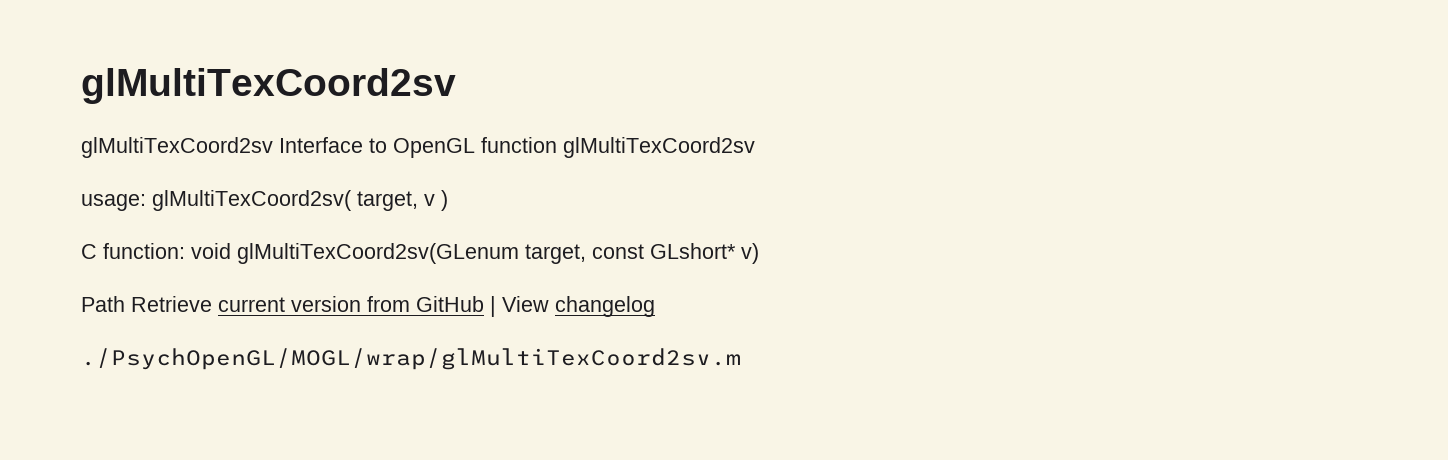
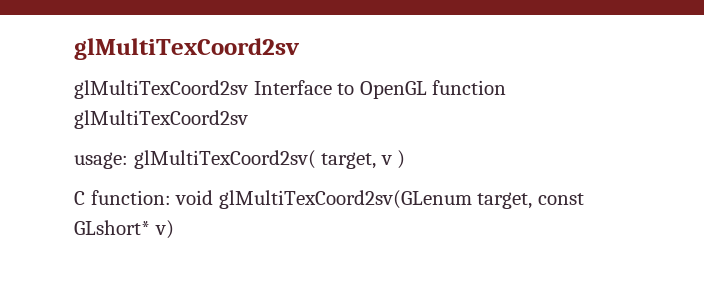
[81,296,655,317] [81,348,741,370] // Path Retrieve current version from GitHub | View changelog // ./PsychOpenGL/MOGL/wrap/glMultiTexCoord2sv.m -> (174, 229) none

